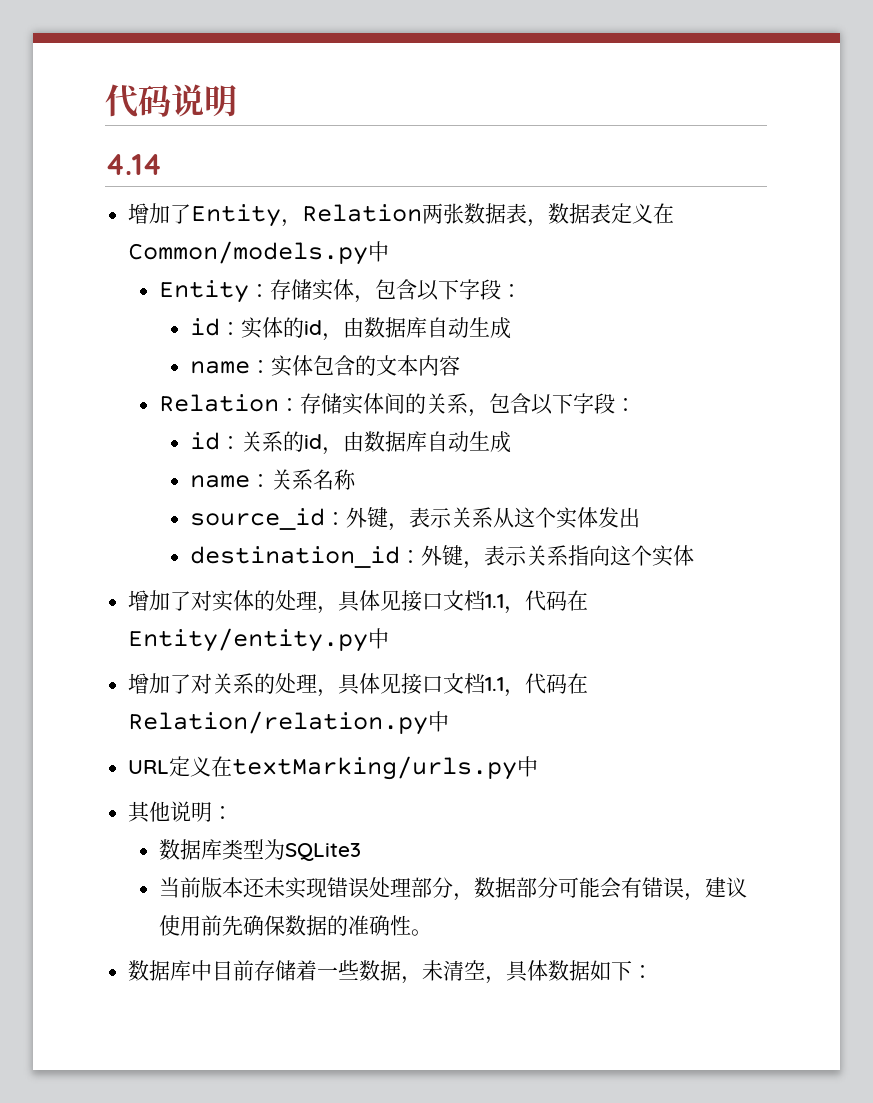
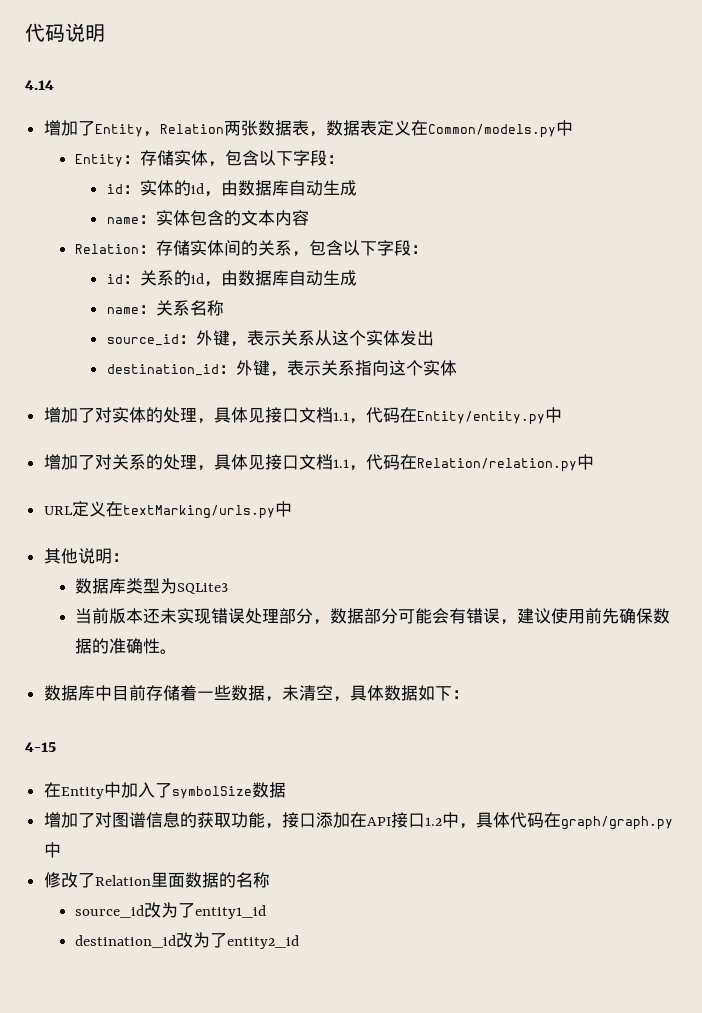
(654, 971) none -> [25,742,56,752] [43,782,286,799] [43,812,673,830] [43,842,61,858] [43,872,270,888] [75,902,267,919] [75,932,300,949] // 4-15 // 在Entity中加入了symbolSize数据 // 增加了对图谱信息的获取功能，接口添加在API接口1.2中，具体代码在graph/graph.py中 // 修改了Relation里面数据的名称 // source_id改为了entity1_id // destination_id改为了entity2_id

